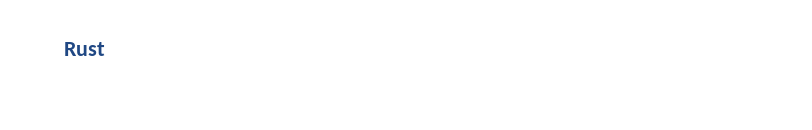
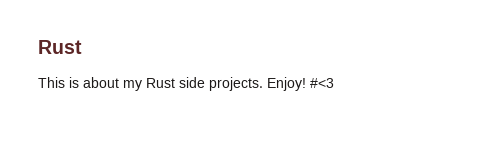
[64,42,105,56] Rust -> [38,40,82,54] [38,77,334,91] Rust // This is about my Rust side projects. Enjoy! #<3

